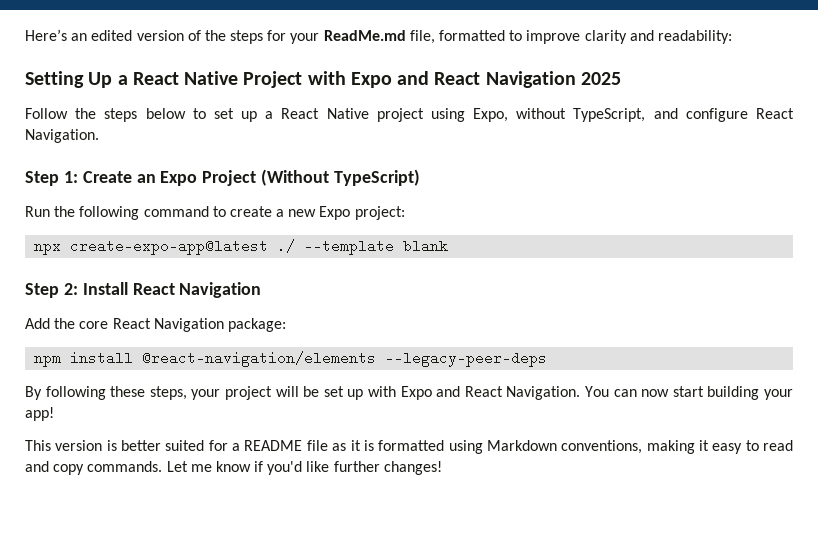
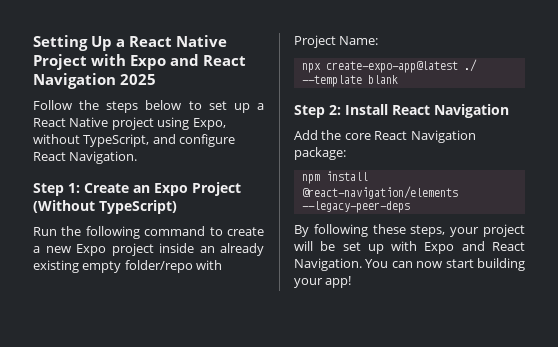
[25,29,732,44] Here’s an edited version of the steps for your ReadMe.md file, formatted to improve clarity and readability: // -> (33, 43) none
[354,206,405,220] project: -> [111,243,264,256] [33,260,223,273] [294,35,379,48] project inside an already existing empty folder/repo with Project Name:
[25,440,794,454] [25,461,442,475] // This version is better suited for a README file as it is formatted using Markdown conventions, making it easy to read and copy commands. Let me know if you'd like further changes! -> (352, 282) none

